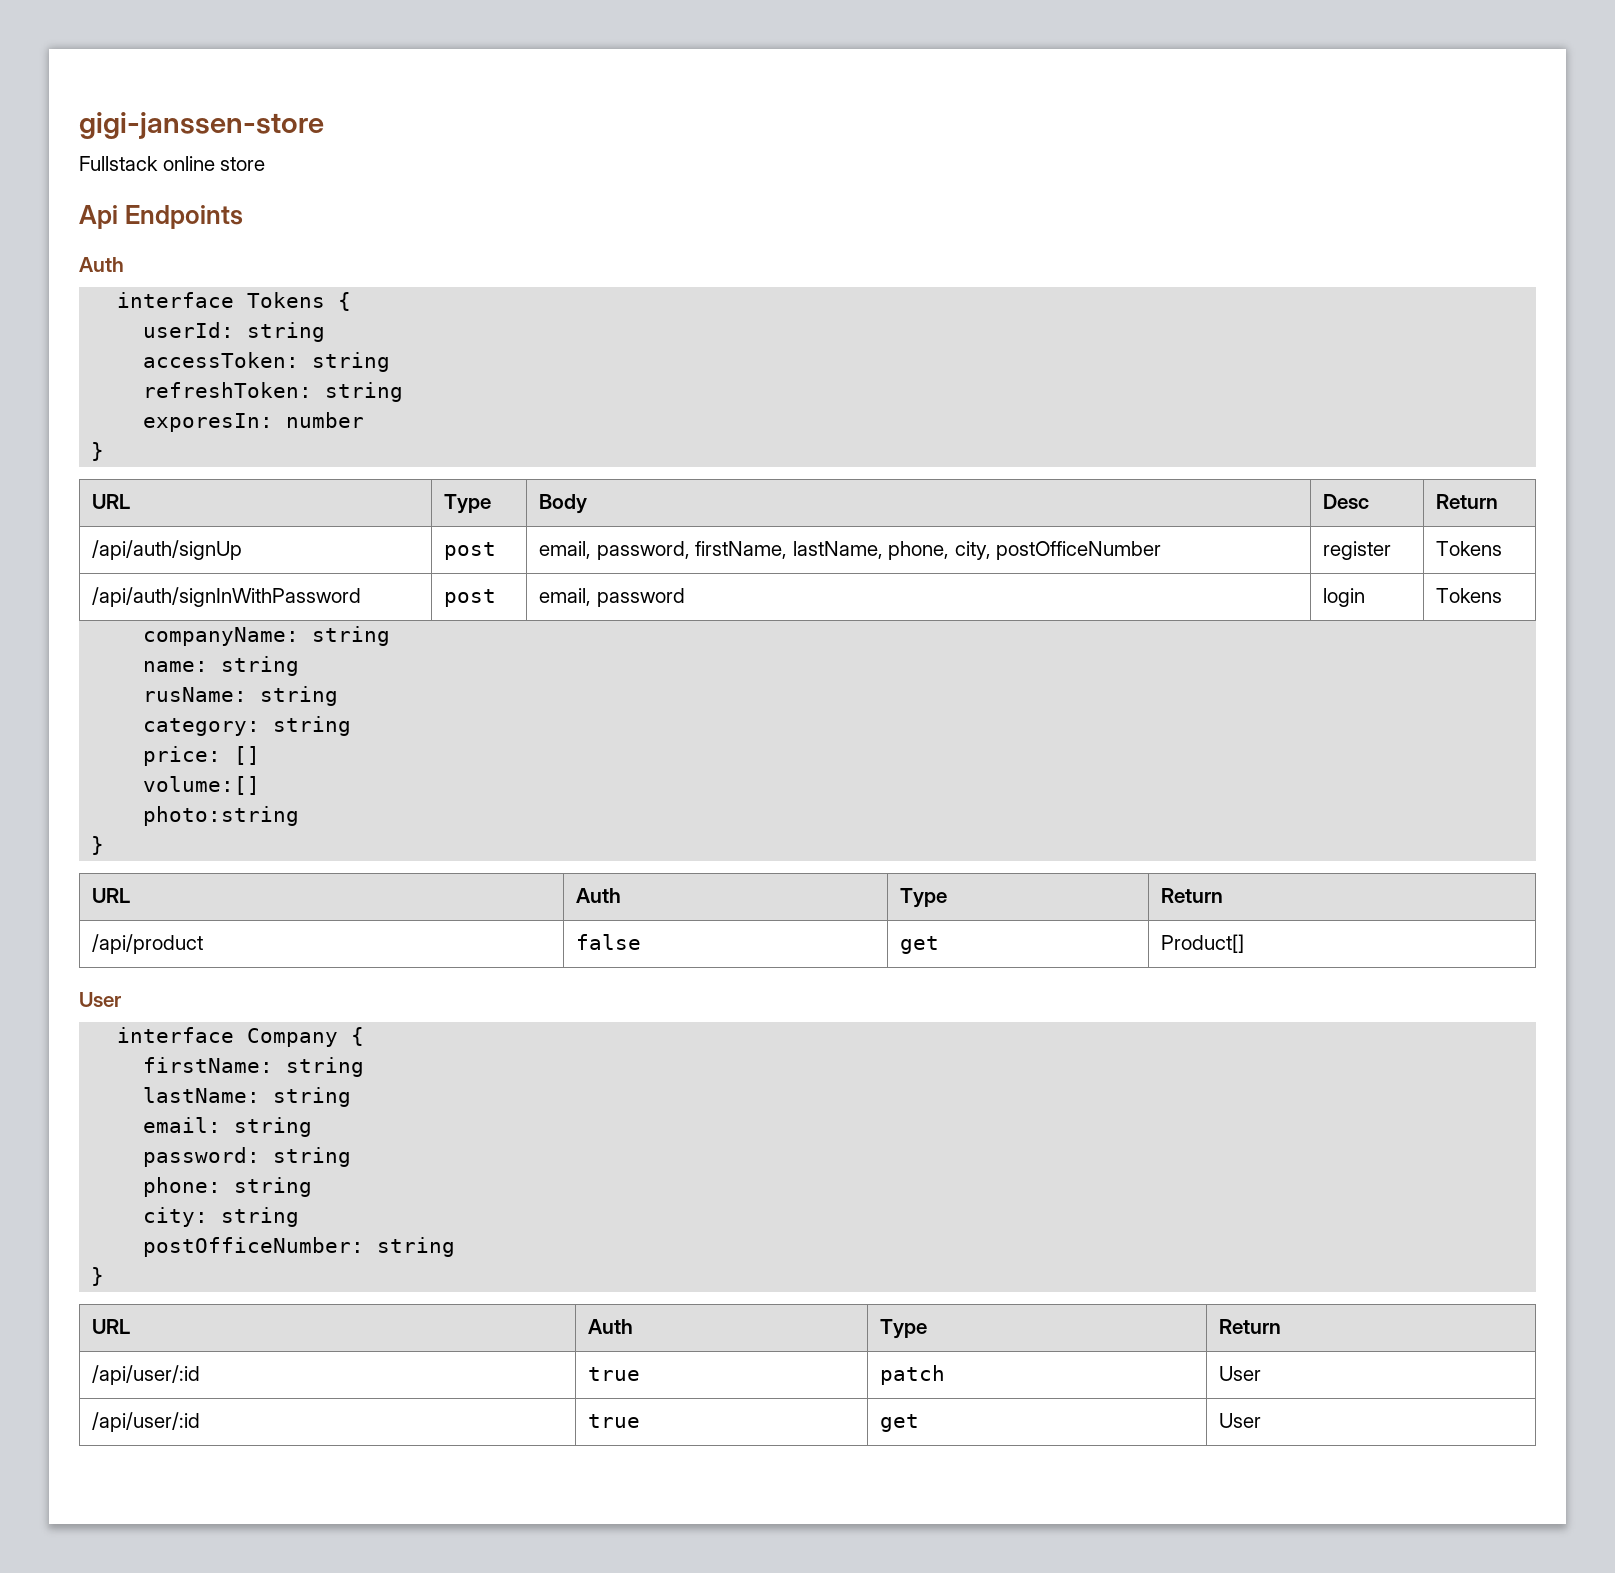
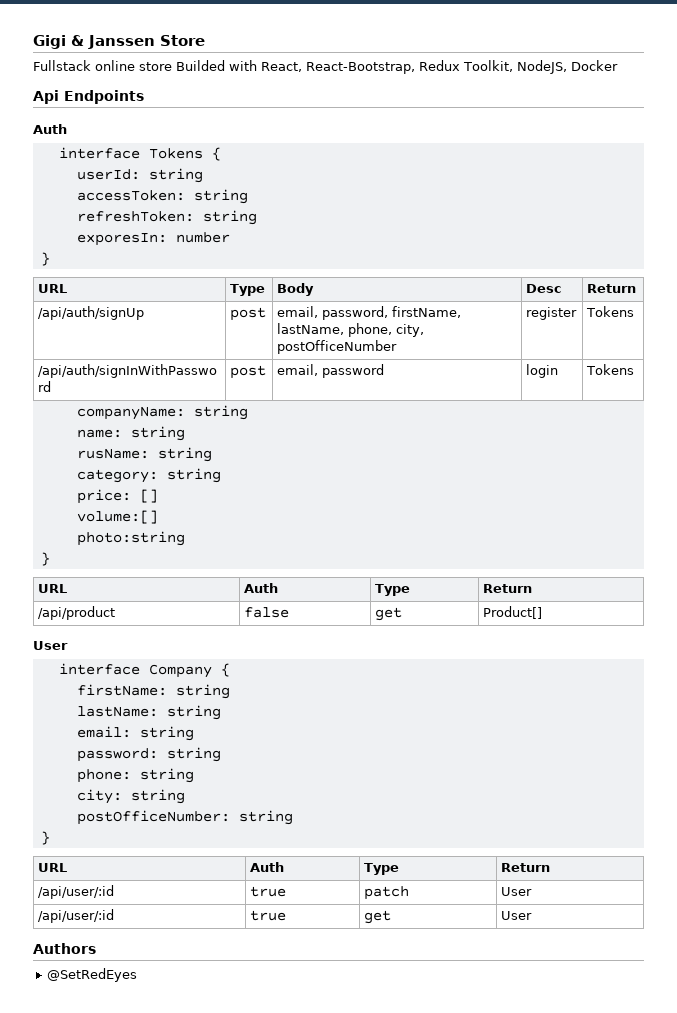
[79,112,324,139] gigi-janssen-store -> [33,35,205,49] Gigi & Janssen Store
(266, 164) none -> [176,60,618,74] Builded with React, React-Bootstrap, Redux Toolkit, NodeJS, Docker
(1262, 1420) none -> [33,943,96,954] [46,968,137,982] // Authors // @SetRedEyes

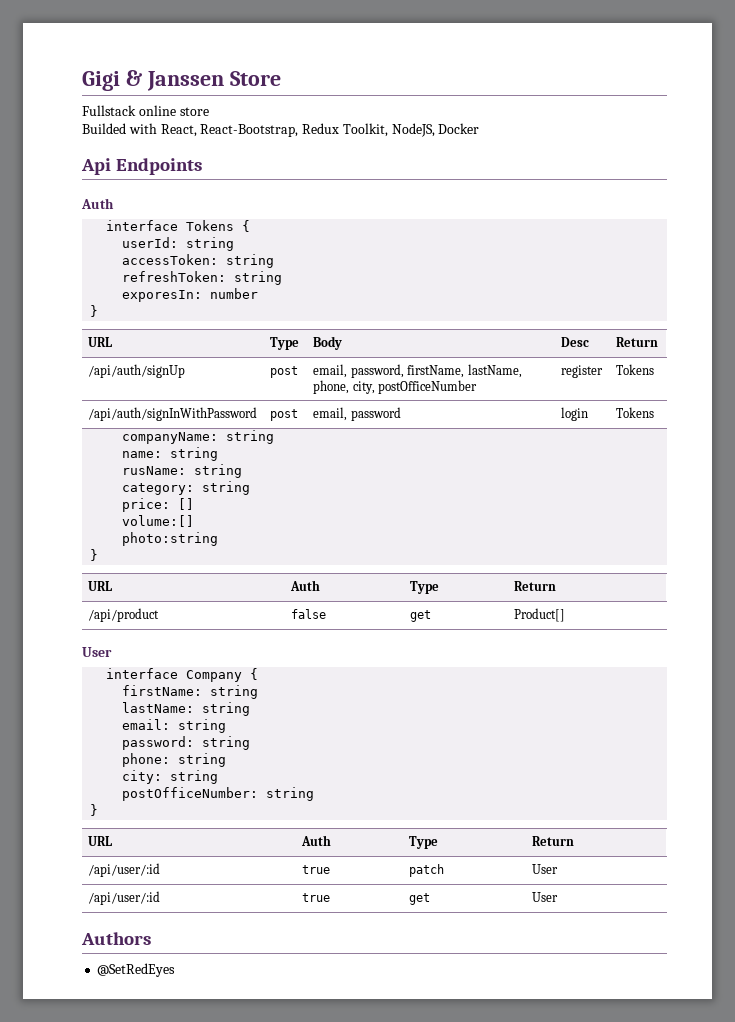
(172, 66) none -> (209, 111) //

